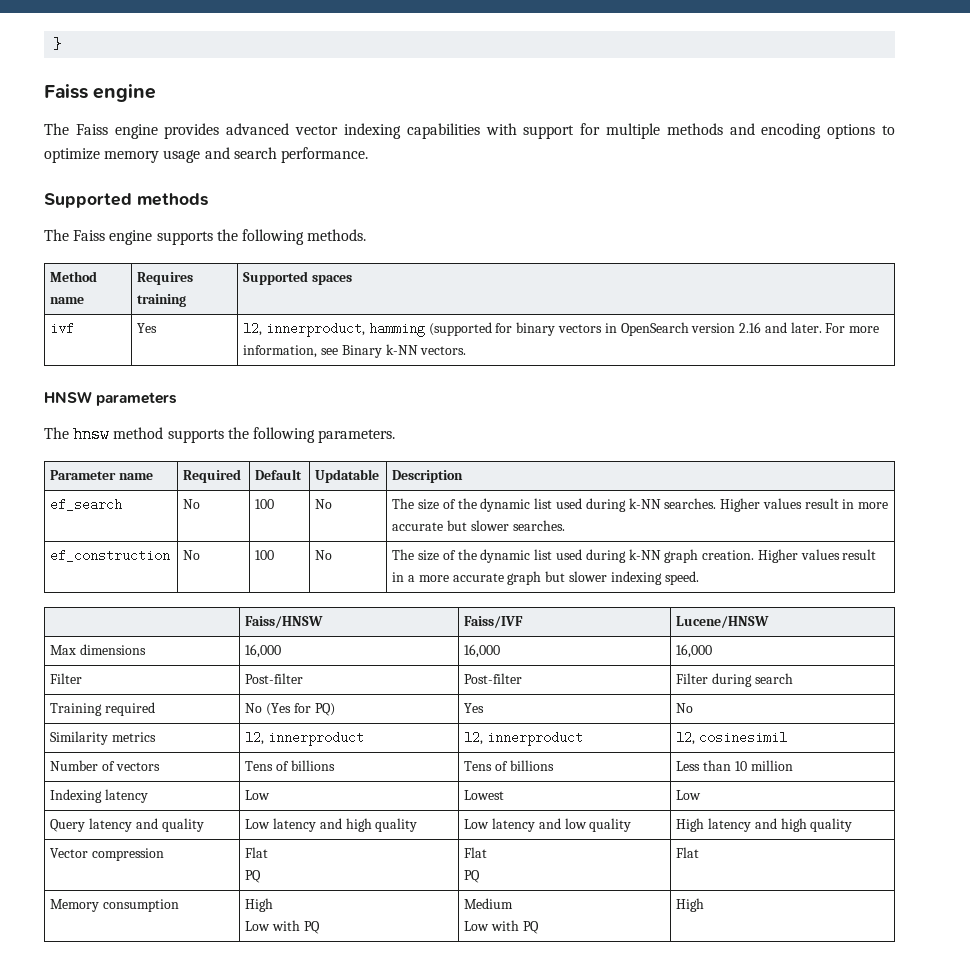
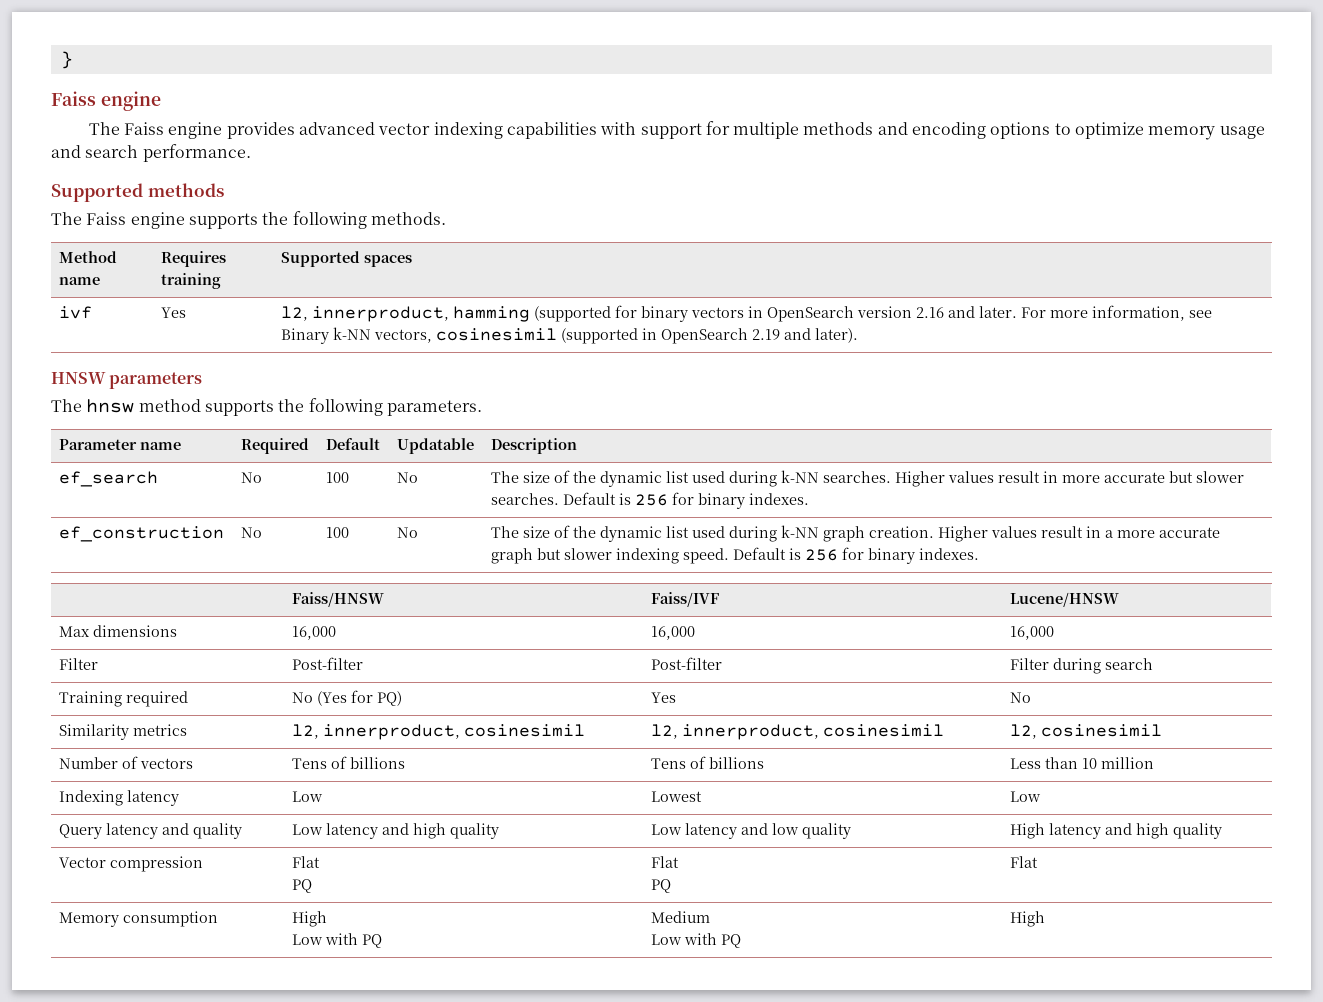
[420,346,467,355] vectors. -> [374,328,859,344] vectors, cosinesimil (supported in OpenSearch 2.19 and later).
(565, 525) none -> [563,492,810,509] Default is 256 for binary indexes.
(699, 578) none -> [733,547,980,564] Default is 256 for binary indexes.
[268,731,365,746] [464,731,584,746] innerproduct | l2, innerproduct -> [323,724,586,740] [651,724,945,740] innerproduct, cosinesimil | l2, innerproduct, cosinesimil

